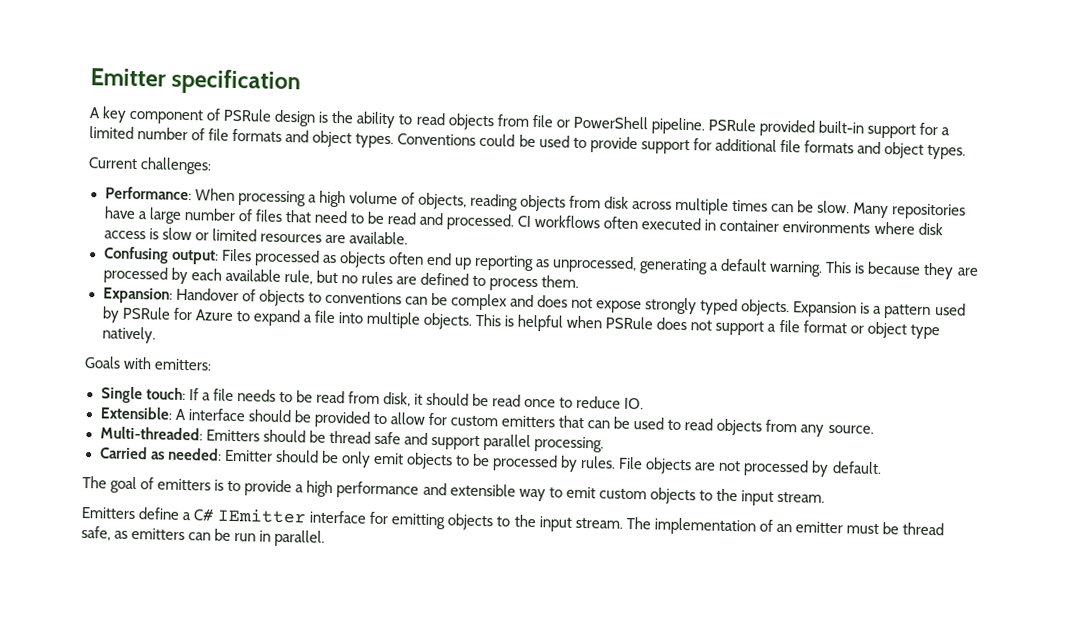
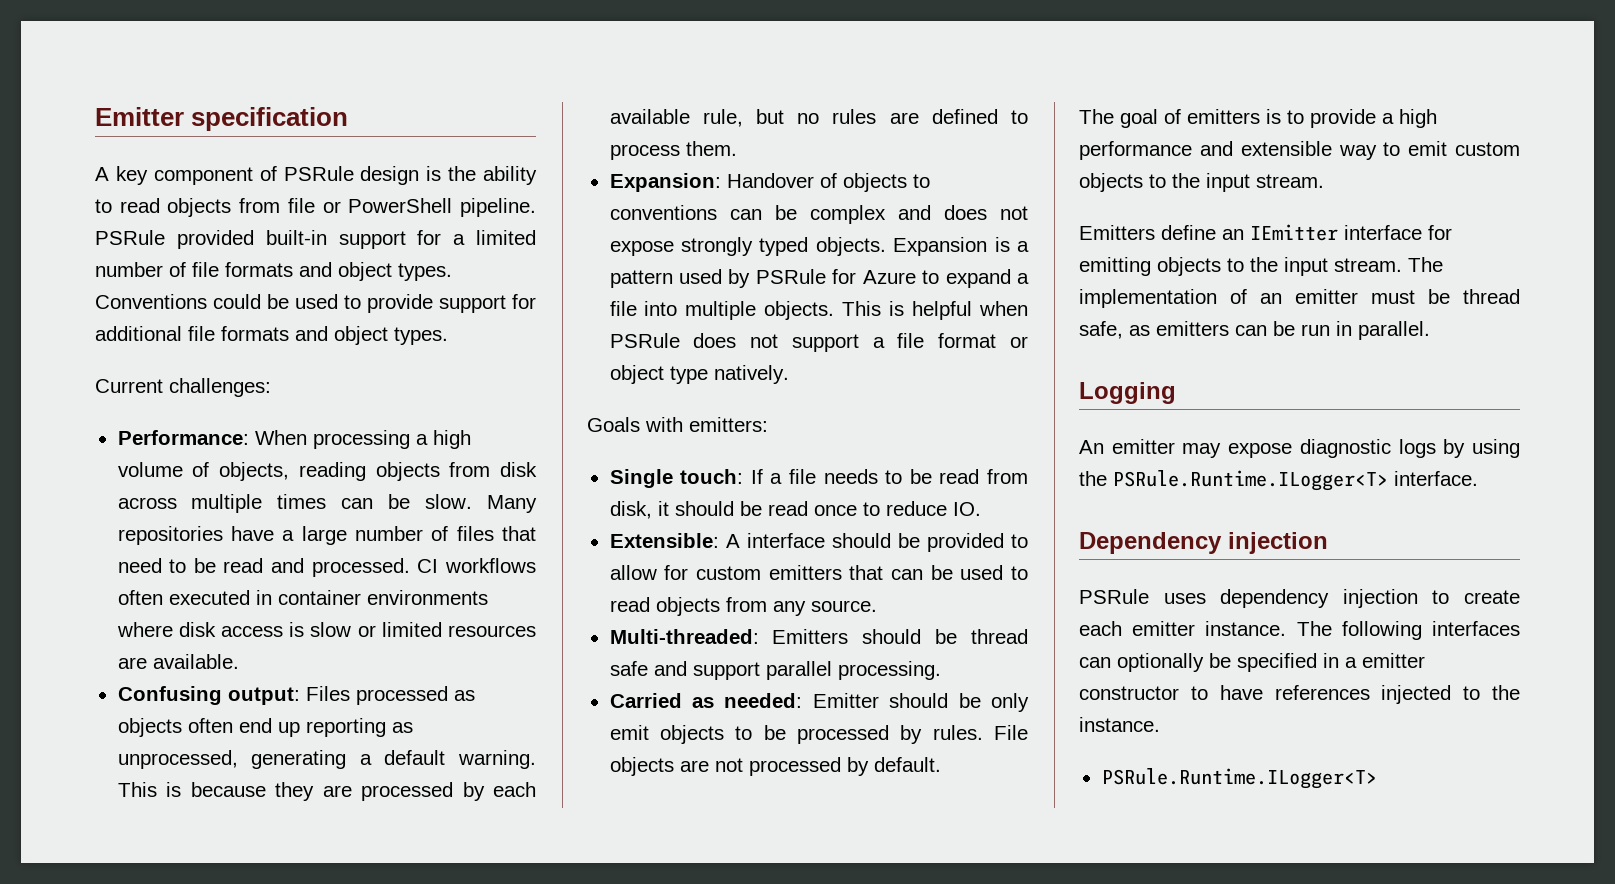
[182,509,216,521] a C# -> [1222,229,1244,240] an
(326, 538) none -> [1079,382,1176,404] [1079,439,1520,458] [1079,470,1478,491] [1079,532,1328,554] [1079,589,1520,608] [1079,621,1520,640] [1079,653,1425,672] [1079,685,1520,704] [1079,717,1160,732] [1101,768,1377,789] // Logging // An emitter may expose diagnostic logs by using the PSRule.Runtime.ILogger<T> interface. // Dependency injection // PSRule uses dependency injection to create each emitter instance. The following interfaces can optionally be specified in a emitter constructor to have references injected to the instance. // PSRule.Runtime.ILogger<T>

